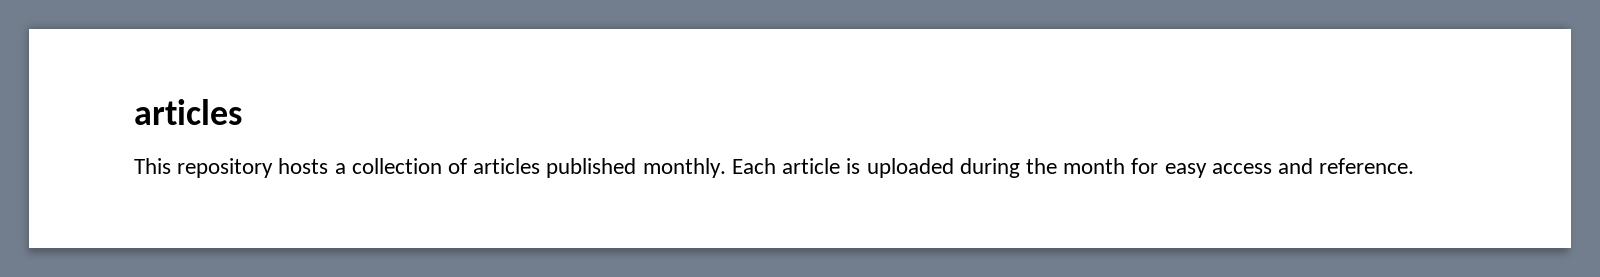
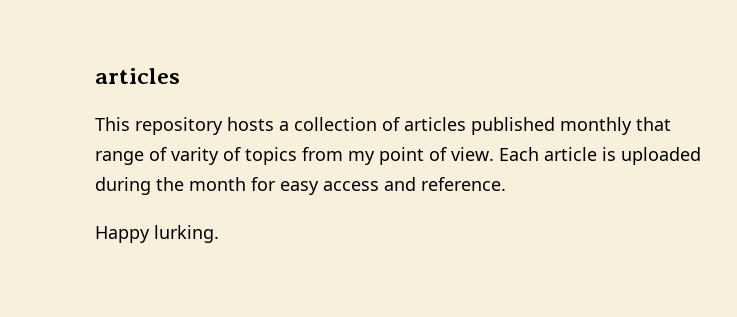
[642,158,726,178] monthly. -> [560,117,671,135] [95,147,494,165] monthly that range of varity of topics from my point of view.
(1415, 166) none -> [95,225,219,243] // Happy lurking.

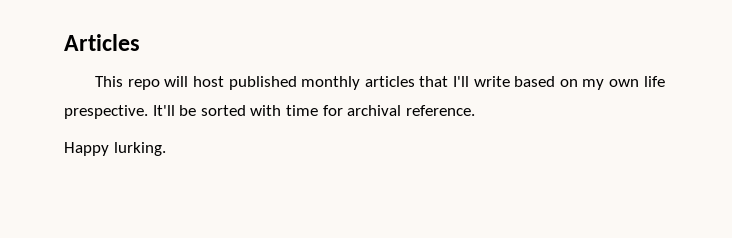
[95,68,180,84] articles -> [64,34,140,51] Articles
[135,117,671,135] [95,147,701,165] [95,177,416,195] repository hosts a collection of articles published monthly that range of varity of topics from my point of view. Each article is uploaded during the month for easy access and -> [127,76,665,90] [64,105,402,119] repo will host published monthly articles that I'll write based on my own life prespective. It'll be sorted with time for archival

